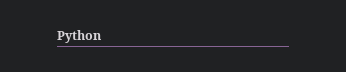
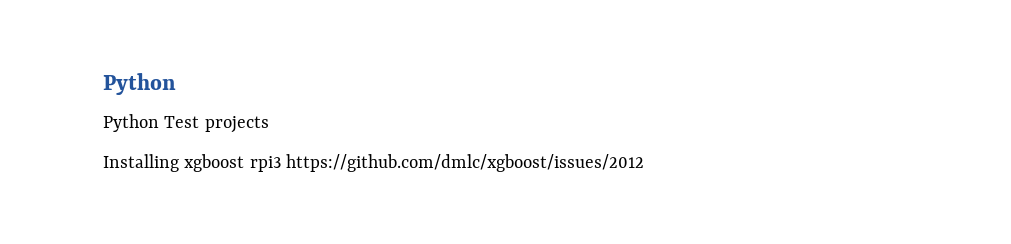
[57,30,102,43] Python -> [103,73,176,95] [103,114,269,133] [103,154,644,172] Python // Python Test projects // Installing xgboost rpi3 https://github.com/dmlc/xgboost/issues/2012

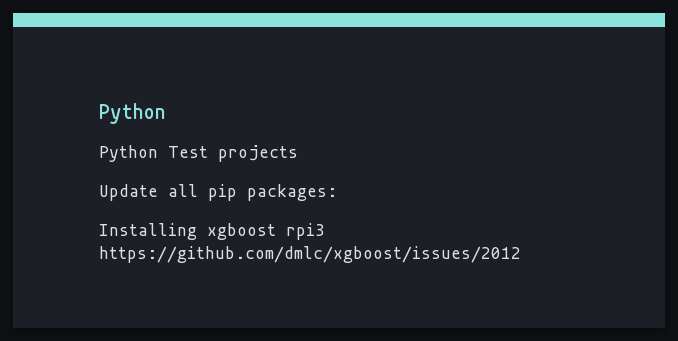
(269, 124) none -> [99,184,337,201] // Update all pip packages:

